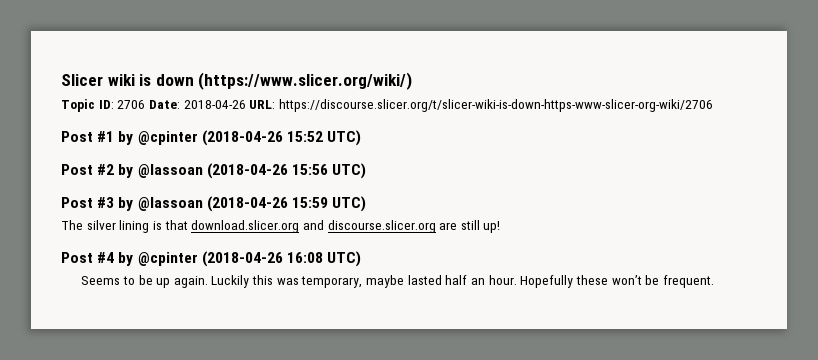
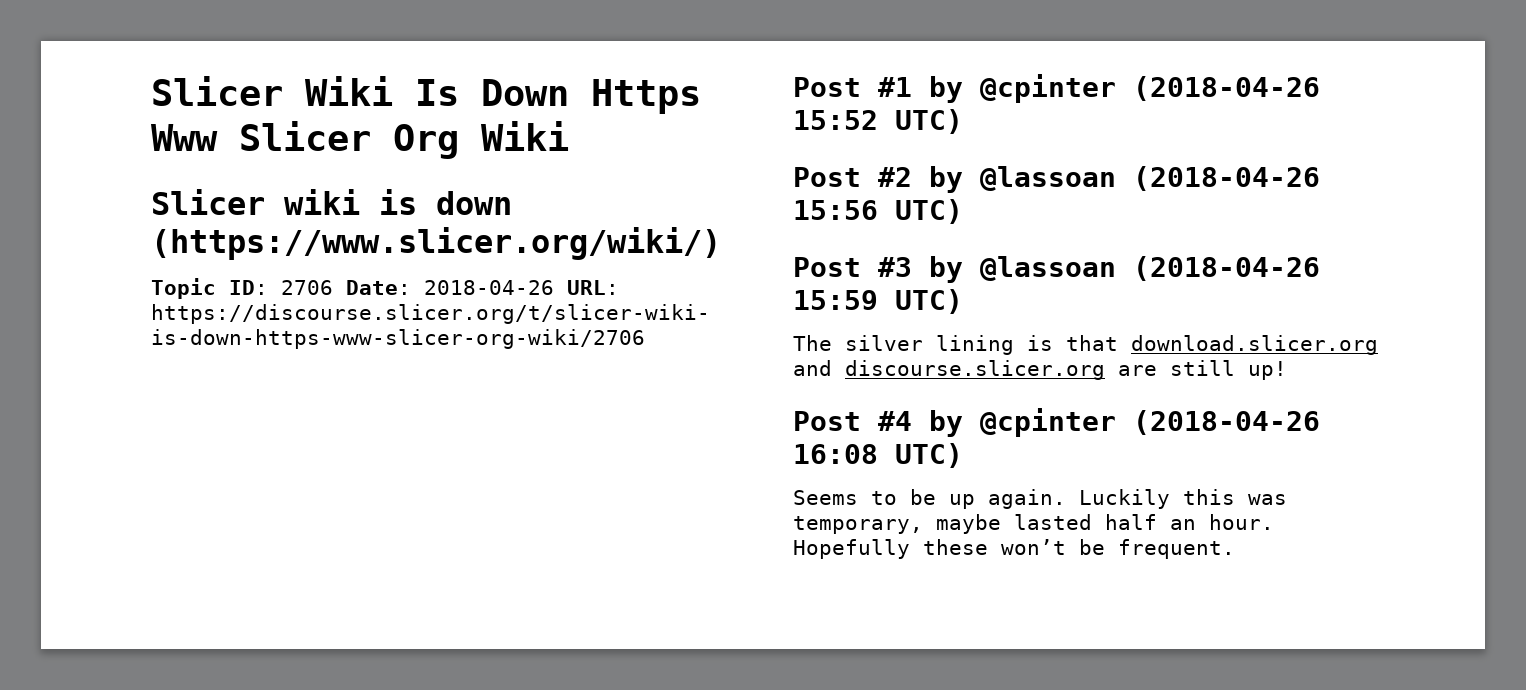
[61,74,103,86] Slicer -> [151,76,701,114] [151,121,569,159] [151,189,265,215] Slicer Wiki Is Down Https Www Slicer Org Wiki // Slicer

